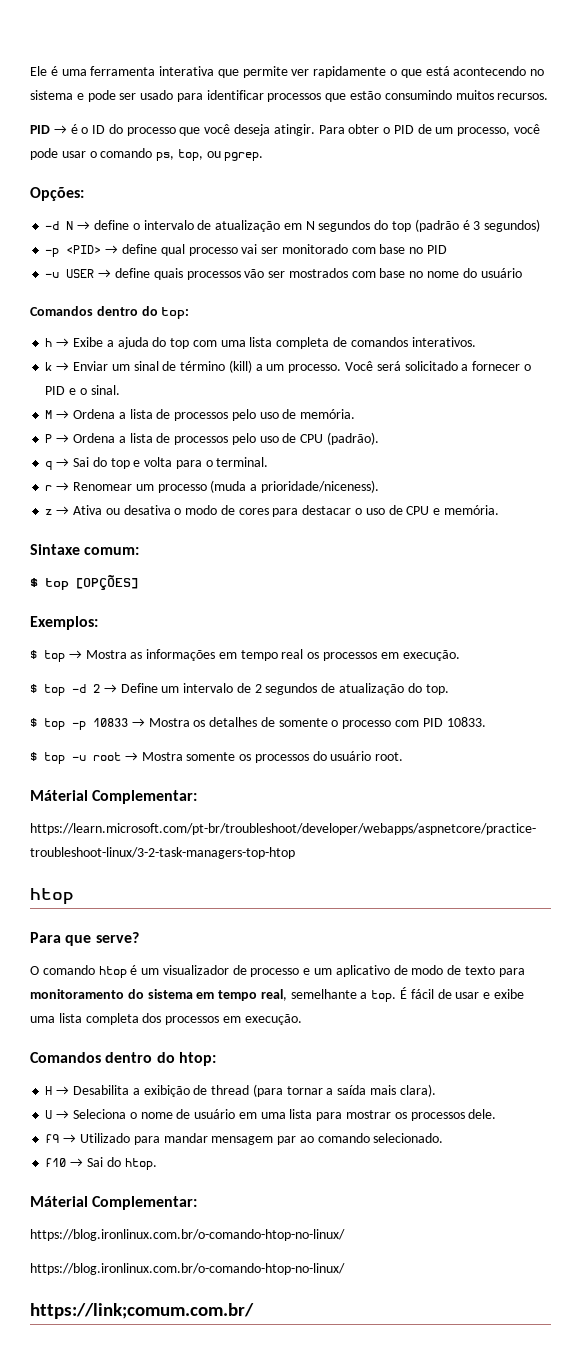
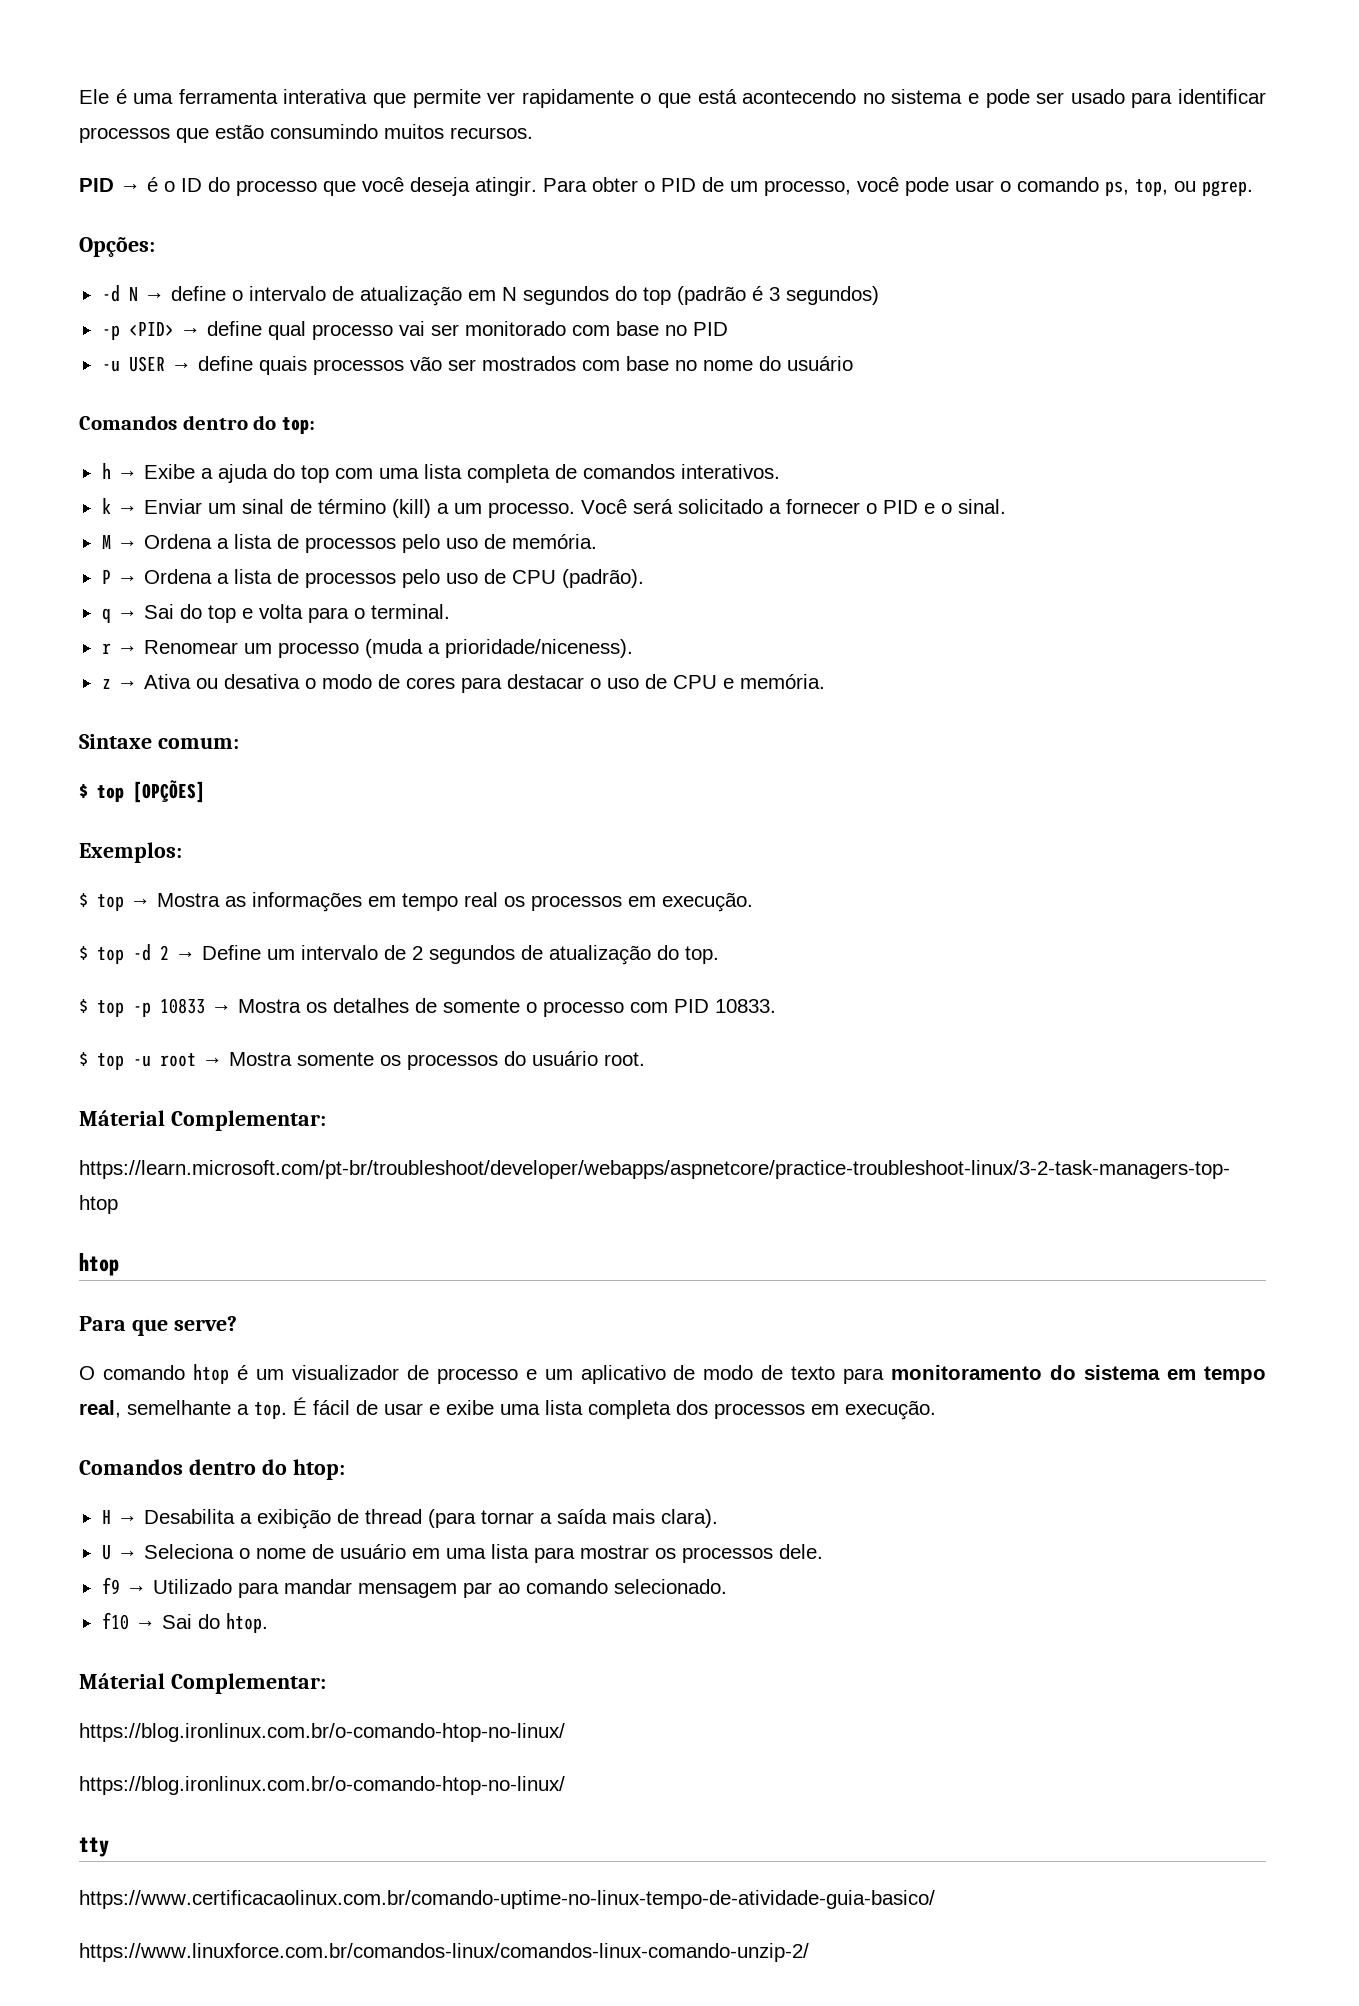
[30,1303,254,1319] https://link;comum.com.br/ -> [79,1837,109,1857] [79,1890,935,1909] [79,1943,809,1962] tty // https://www.certificacaolinux.com.br/comando-uptime-no-linux-tempo-de-atividade-guia-basico/ // https://www.linuxforce.com.br/comandos-linux/comandos-linux-comando-unzip-2/

